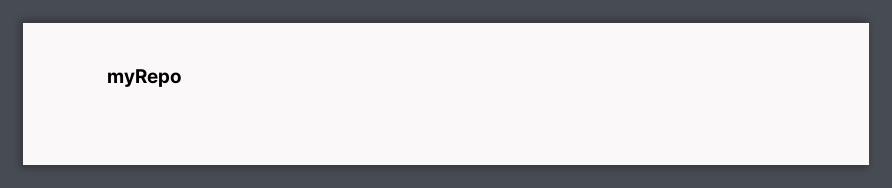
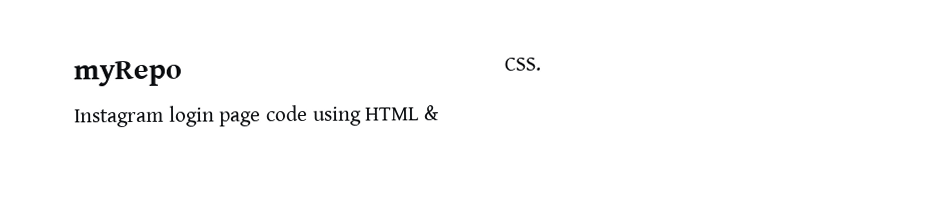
(182, 78) none -> [73,104,441,128] [504,57,541,71] // Instagram login page code using HTML & CSS.

